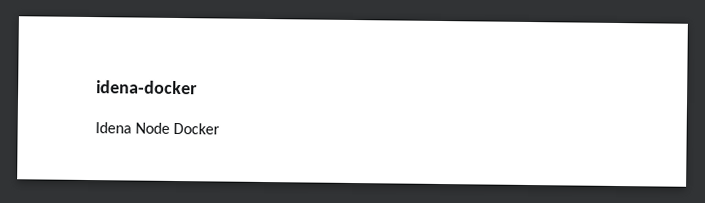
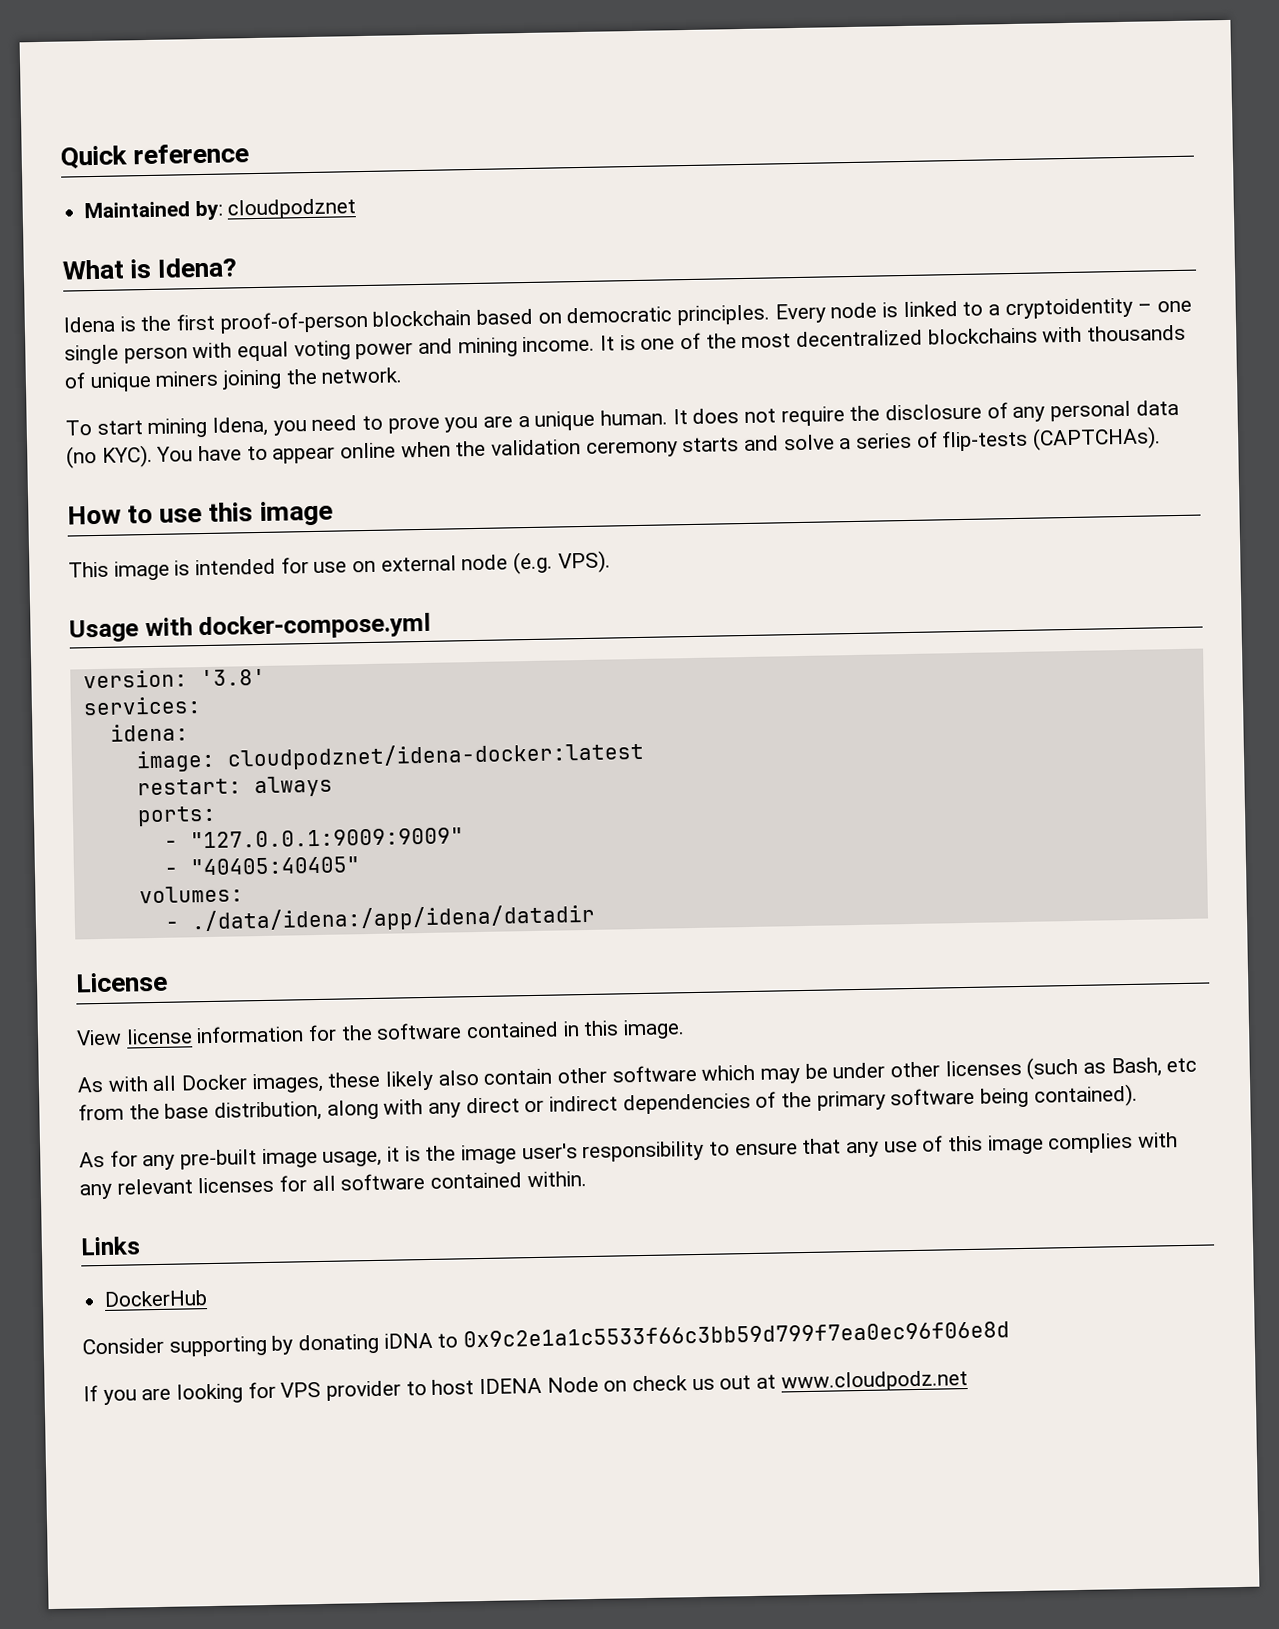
[96,80,198,95] [95,122,221,135] idena-docker // Idena Node Docker -> [60,143,250,170] [84,198,357,221] [62,257,238,280] [63,297,1193,334] [64,324,1187,365] [64,367,403,393] [65,399,1179,439] [66,426,1162,469] [67,500,333,526] [68,550,611,581] [69,612,432,643] [82,668,266,689] [82,696,202,716] [109,723,189,742] [135,740,645,773] [136,775,333,798] [136,805,217,827] [163,827,464,849] [163,856,361,876] [138,885,244,904] [164,903,596,934] [75,971,168,993] [76,1019,686,1046] [77,1056,1198,1094] [78,1083,1138,1122] [79,1132,1179,1171] [79,1171,587,1200] [80,1236,141,1256] [104,1290,209,1307] [82,1321,1011,1357] [83,1370,968,1406] Quick reference // Maintained by: cloudpodznet // What is Idena? // Idena is the first proof-of-person blockchain based on democratic principles. Every node is linked to a cryptoidentity – one single person with equal voting power and mining income. It is one of the most decentralized blockchains with thousands of unique miners joining the network. // To start mining Idena, you need to prove you are a unique human. It does not require the disclosure of any personal data (no KYC). You have to appear online when the validation ceremony starts and solve a series of flip-tests (CAPTCHAs). // How to use this image // This image is intended for use on external node (e.g. VPS). // Usage with docker-compose.yml // version: '3.8' // services: // idena: // image: cloudpodznet/idena-docker:latest // restart: always // ports: // - "127.0.0.1:9009:9009" // - "40405:40405" // volumes: // - ./data/idena:/app/idena/datadir // License // View license information for the software contained in this image. // As with all Docker images, these likely also contain other software which may be under other licenses (such as Bash, etc from the base distribution, along with any direct or indirect dependencies of the primary software being contained). // As for any pre-built image usage, it is the image user's responsibility to ensure that any use of this image complies with any relevant licenses for all software contained within. // Links // DockerHub // Consider supporting by donating iDNA to 0x9c2e1a1c5533f66c3bb59d799f7ea0ec96f06e8d // If you are looking for VPS provider to host IDENA Node on check us out at www.cloudpodz.net

